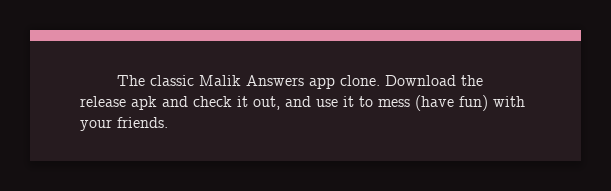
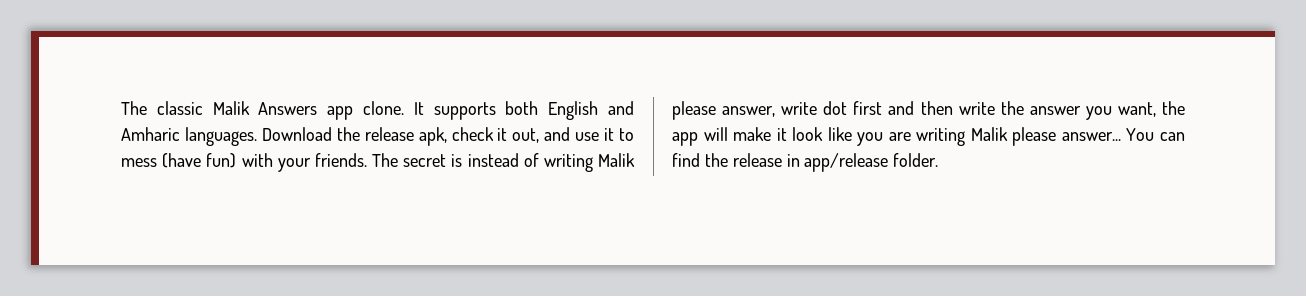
(381, 80) none -> [413,101,634,120] [121,127,257,146] It supports both English and Amharic languages.
[131,96,188,110] apk and -> [418,127,447,146] apk,
(168, 122) none -> [372,153,636,172] [672,101,1185,120] [672,127,1185,146] [672,153,939,172] The secret is instead of writing Malik please answer, write dot first and then write the answer you want, the app will make it look like you are writing Malik please answer... You can find the release in app/release folder.

